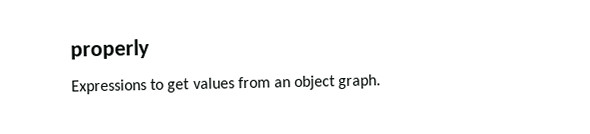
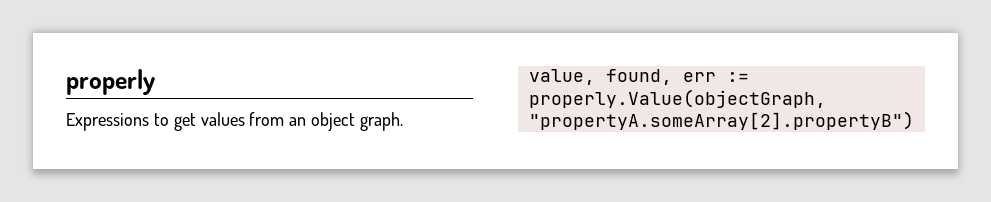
(382, 82) none -> [528,69,749,85] [528,89,826,108] [528,111,914,130] // value, found, err := properly.Value(objectGraph, "propertyA.someArray[2].propertyB")

